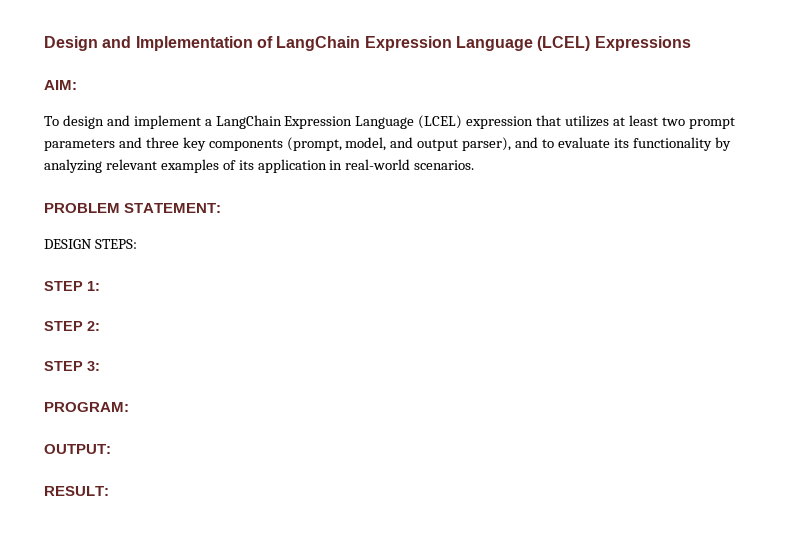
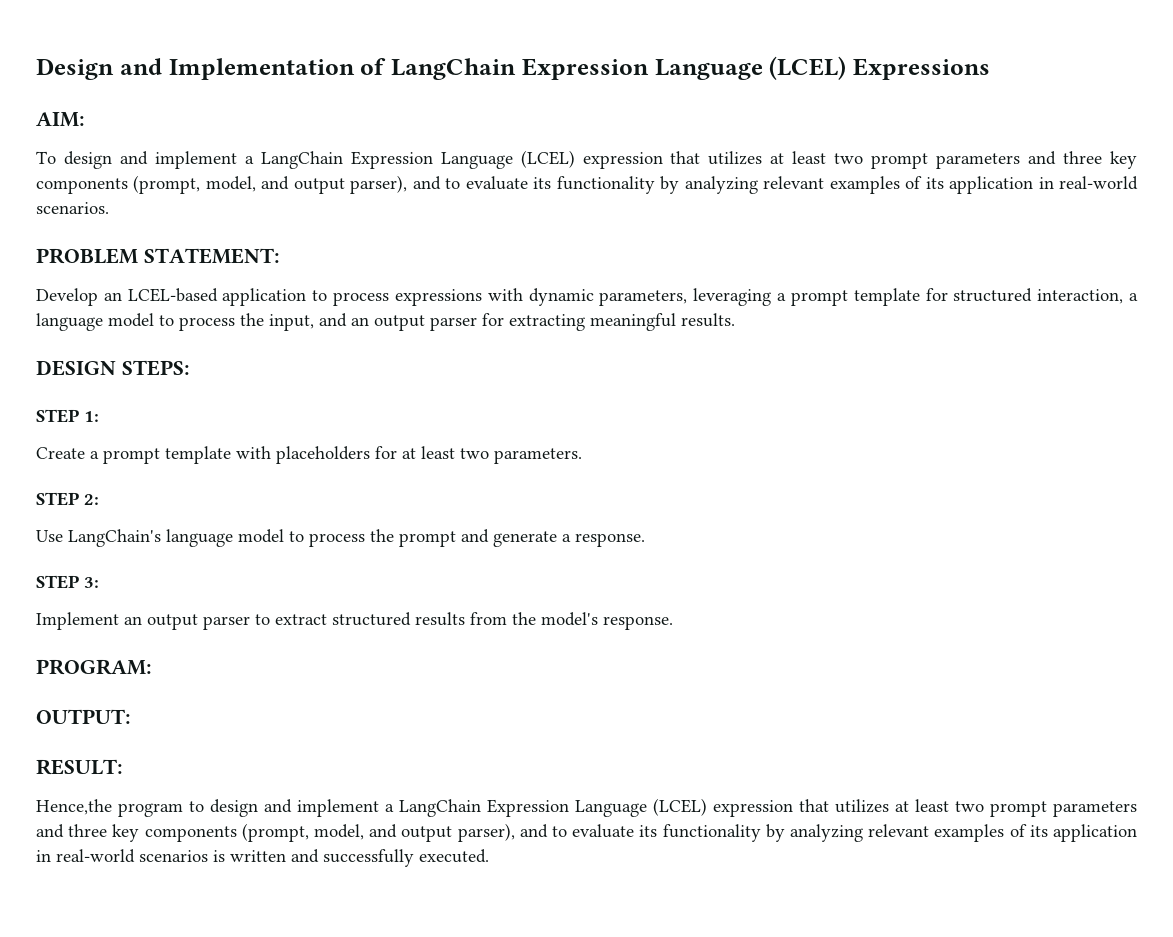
[44,239,137,249] [44,281,100,291] [44,321,100,331] [44,361,100,371] [44,402,129,412] [44,444,111,454] [44,486,109,496] DESIGN STEPS: // STEP 1: // STEP 2: // STEP 3: // PROGRAM: // OUTPUT: // RESULT: -> [36,288,1139,306] [36,313,735,331] [36,360,190,376] [36,409,99,423] [36,446,582,464] [36,492,99,506] [36,529,645,547] [36,575,99,589] [36,612,673,630] [36,659,152,675] [36,709,131,724] [36,759,123,775] [36,798,1137,817] [36,823,1138,842] [36,849,489,867] Develop an LCEL-based application to process expressions with dynamic parameters, leveraging a prompt template for structured interaction, a language model to process the input, and an output parser for extracting meaningful results. // DESIGN STEPS: // STEP 1: // Create a prompt template with placeholders for at least two parameters. // STEP 2: // Use LangChain's language model to process the prompt and generate a response. // STEP 3: // Implement an output parser to extract structured results from the model's response. // PROGRAM: // OUTPUT: // RESULT: // Hence,the program to design and implement a LangChain Expression Language (LCEL) expression that utilizes at least two prompt parameters and three key components (prompt, model, and output parser), and to evaluate its functionality by analyzing relevant examples of its application in real-world scenarios is written and successfully executed.

